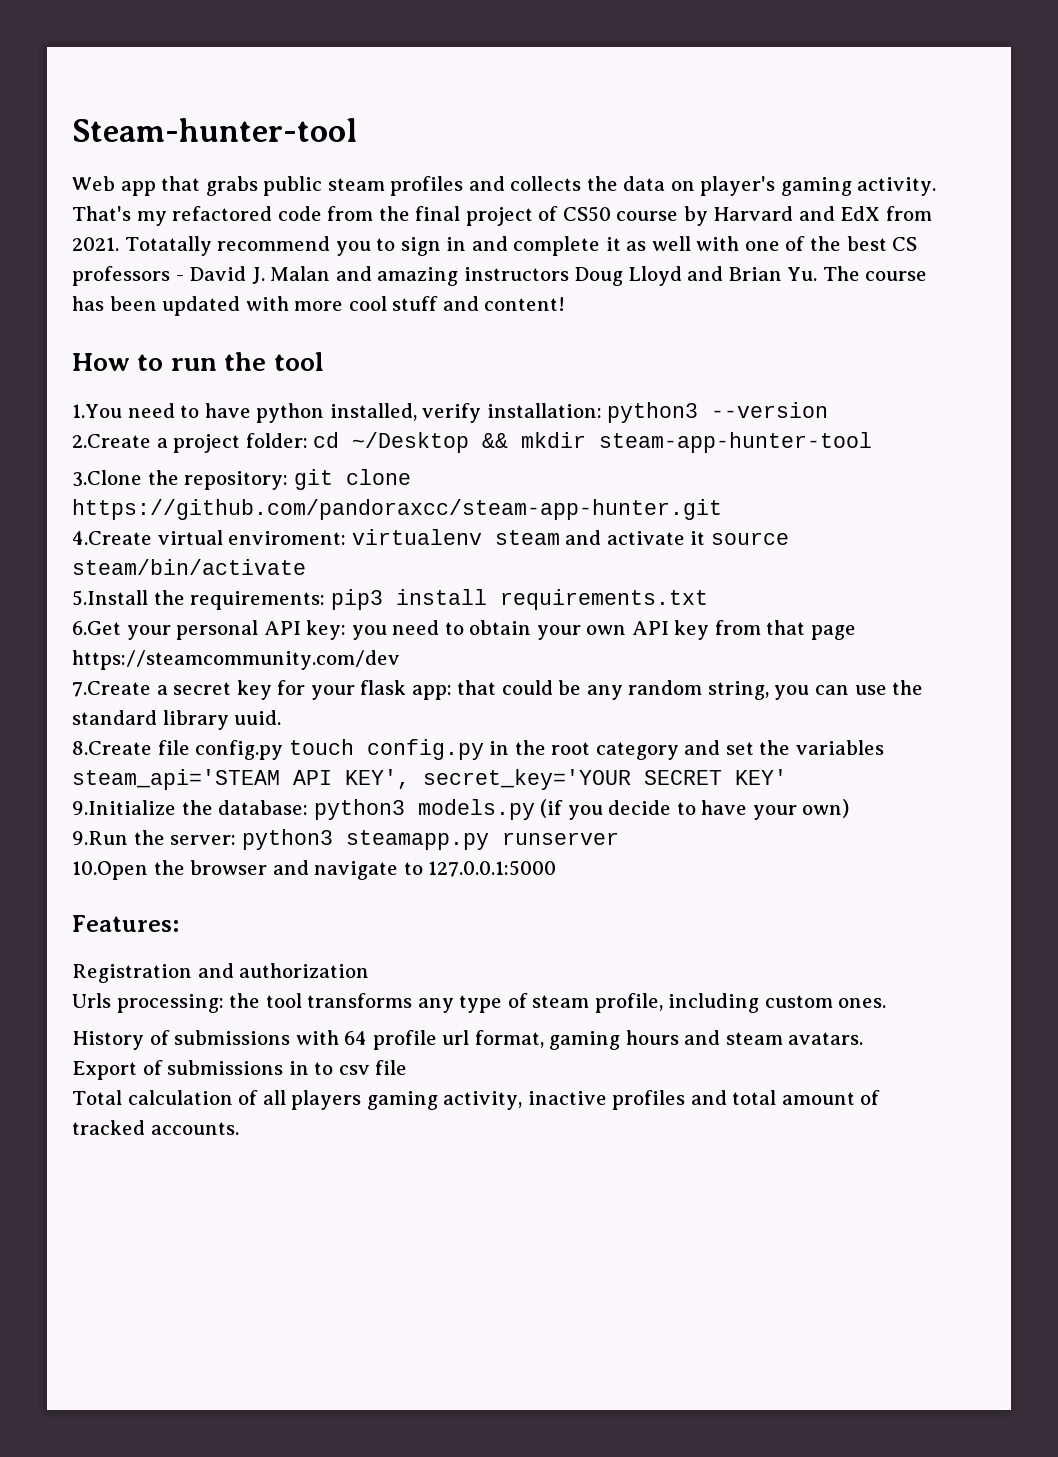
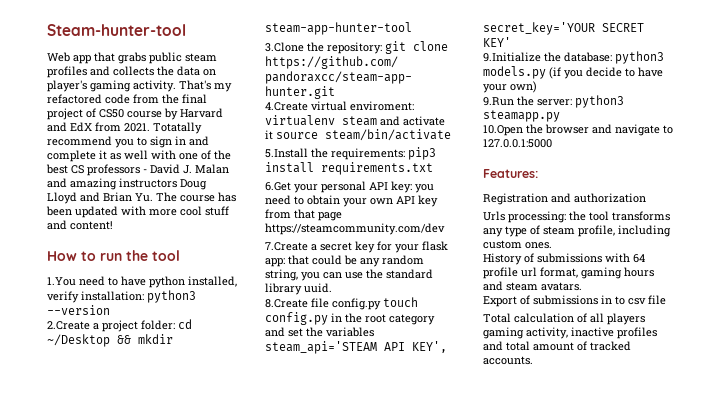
[501,832,619,845] runserver -> (560, 116) none

